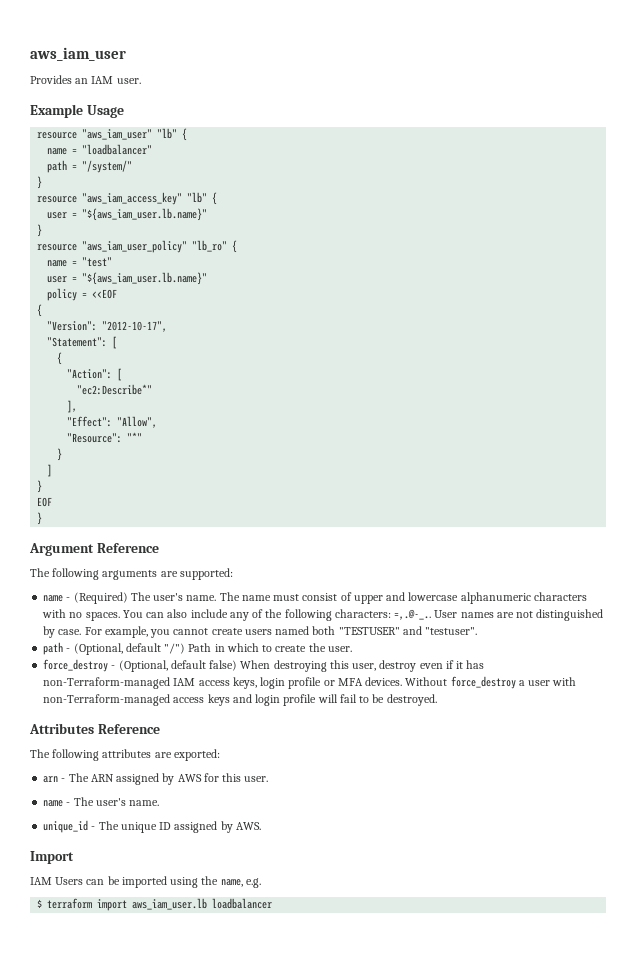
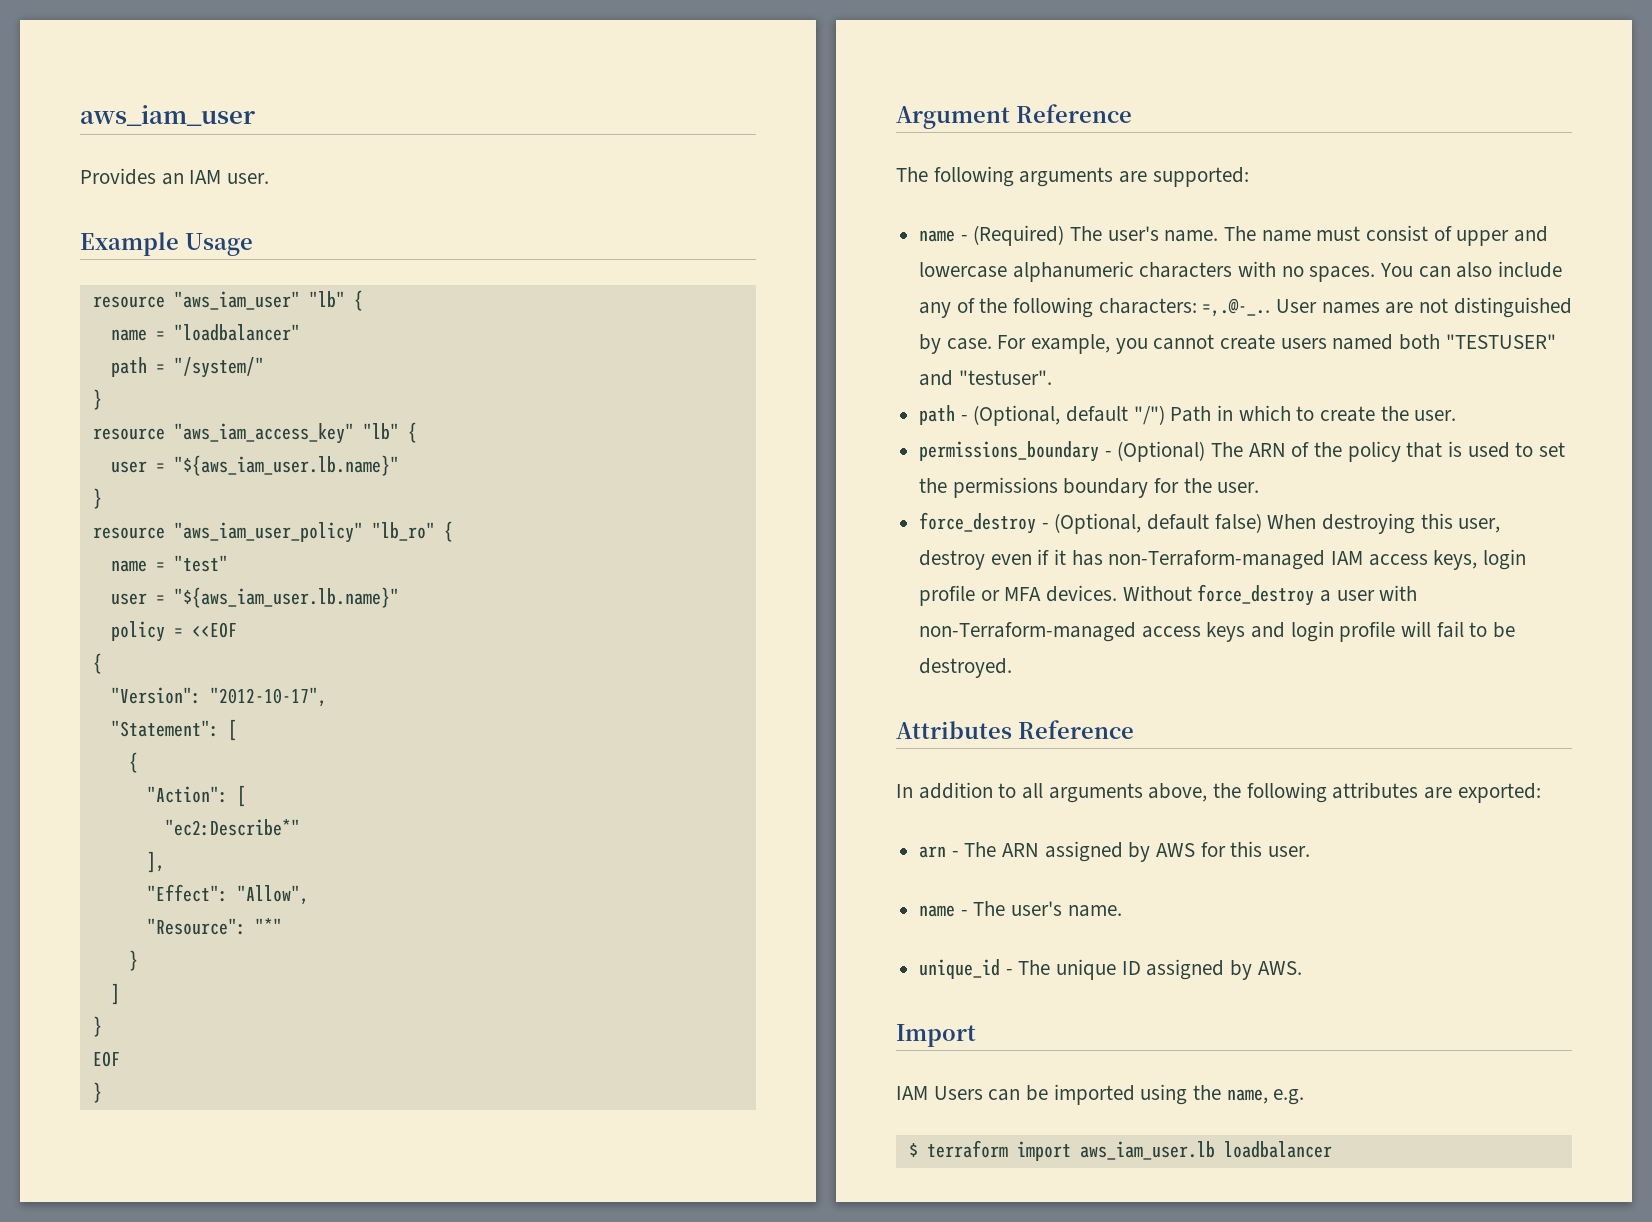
(352, 649) none -> [919,441,1566,462] [919,477,1260,498] // permissions_boundary - (Optional) The ARN of the policy that is used to set the permissions boundary for the user.
[30,749,50,758] The -> [896,782,1242,803] In addition to all arguments above, the

